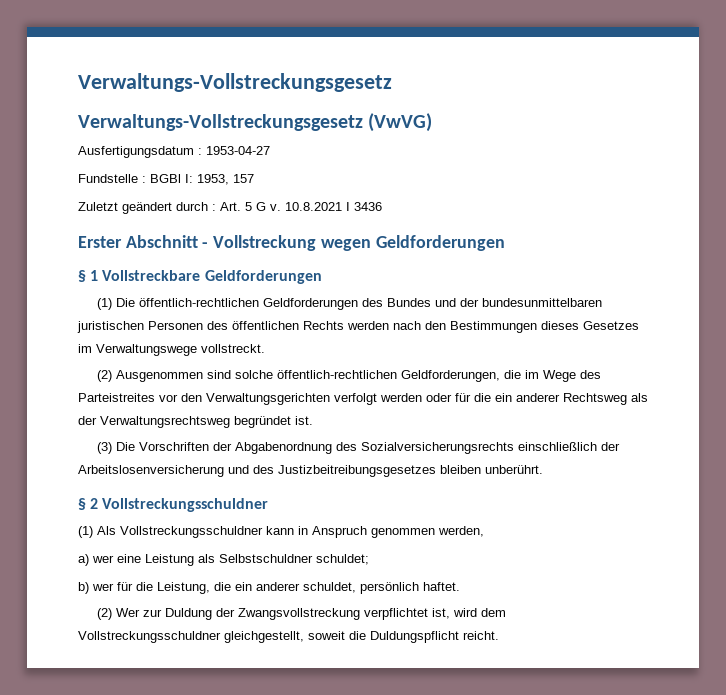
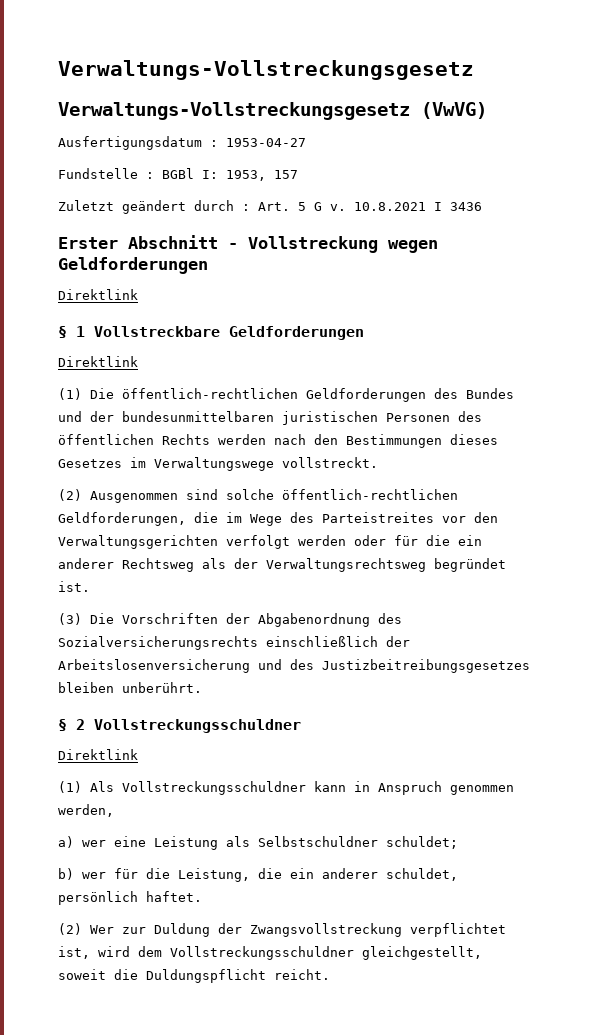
(505, 243) none -> [58,289,138,300] // Direktlink
(322, 277) none -> [58,356,138,367] // Direktlink
(269, 505) none -> [58,749,138,760] // Direktlink

